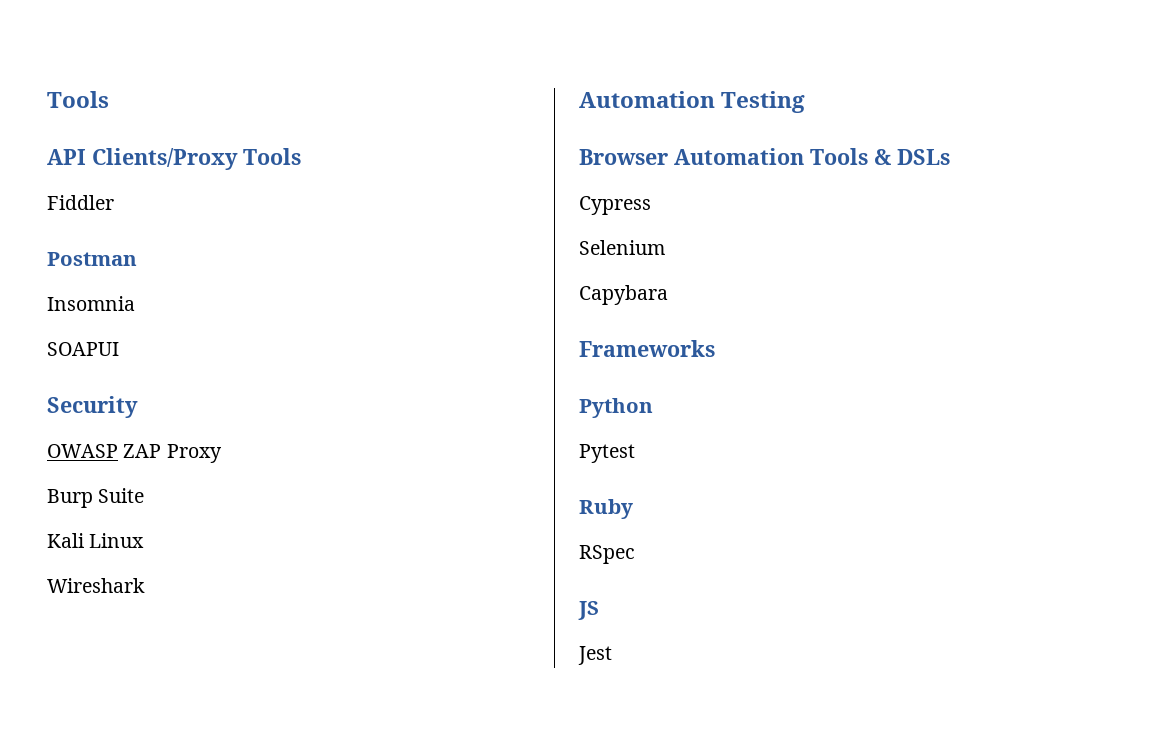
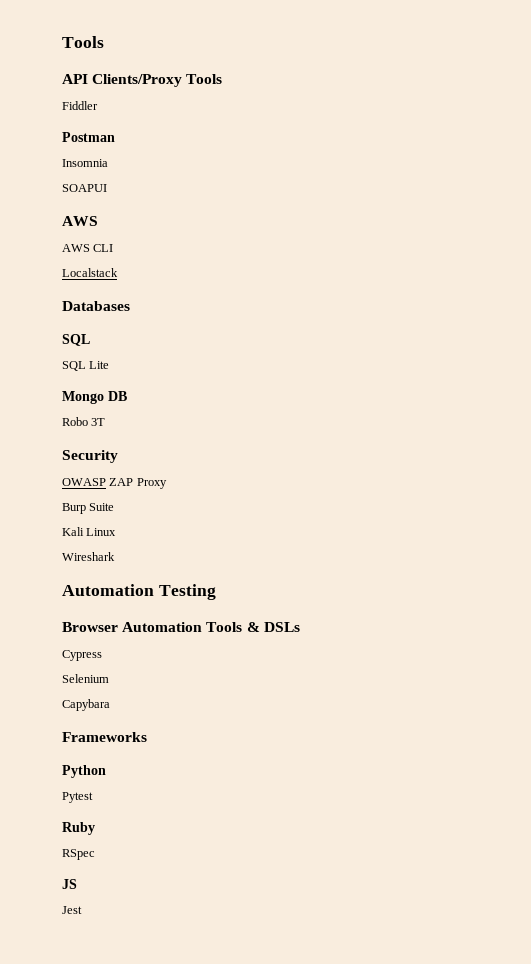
(119, 349) none -> [62,216,98,226] [62,244,114,252] [62,268,118,277] [62,301,130,311] [62,334,90,346] [62,361,110,371] [62,391,127,404] [62,417,106,426] // AWS // AWS CLI // Localstack // Databases // SQL // SQL Lite // Mongo DB // Robo 3T

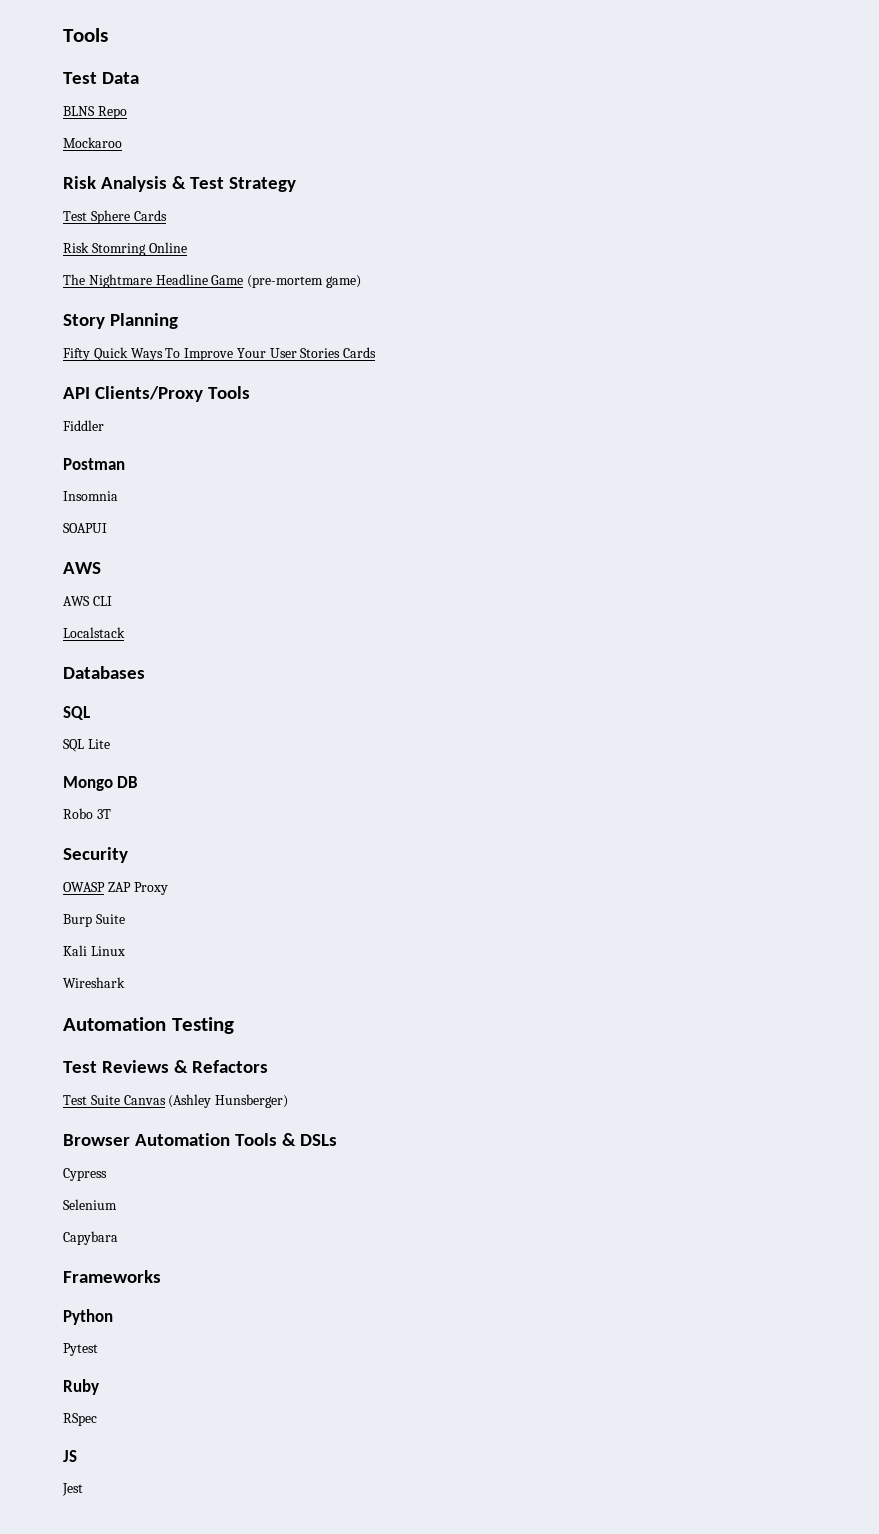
[62,36,104,48] Tools -> [63,28,108,42] [63,72,139,84] [63,106,127,119] [63,137,122,148] [63,176,296,192] [63,210,167,224] [63,242,187,256] [63,274,361,288] [63,313,178,329] [63,347,377,361] Tools // Test Data // BLNS Repo // Mockaroo // Risk Analysis & Test Strategy // Test Sphere Cards // Risk Stomring Online // The Nightmare Headline Game (pre-mortem game) // Story Planning // Fifty Quick Ways To Improve Your User Stories Cards
(216, 592) none -> [63,1060,268,1073] [63,1094,289,1108] // Test Reviews & Refactors // Test Suite Canvas (Ashley Hunsberger)

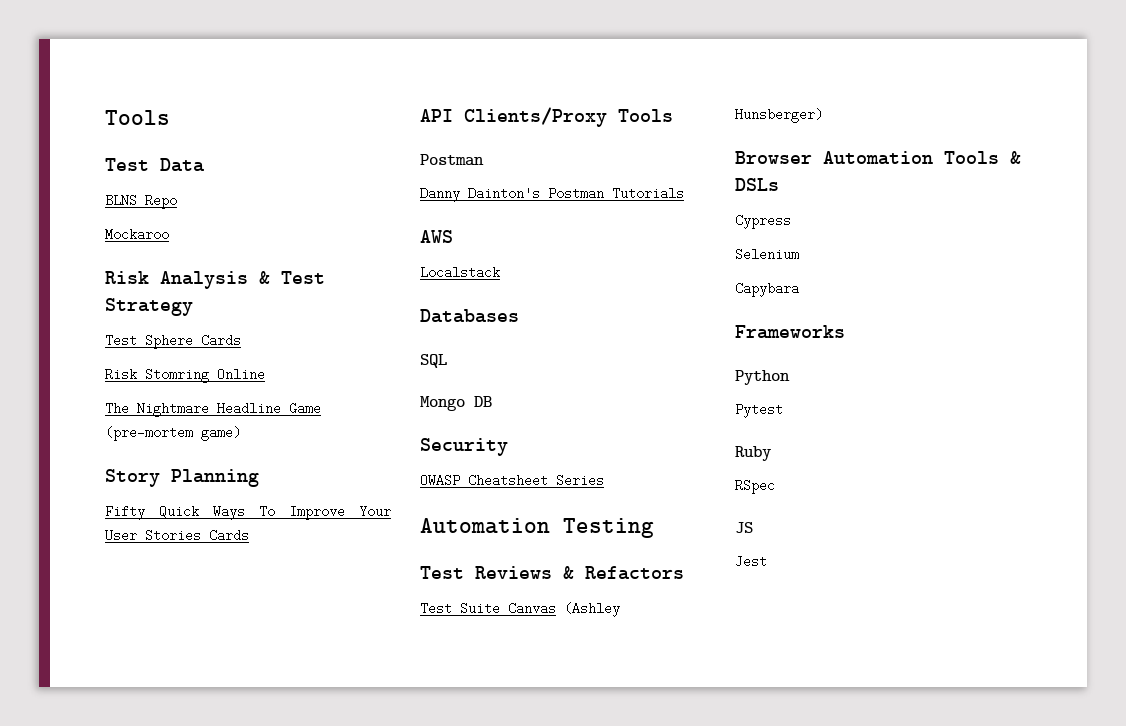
[63,420,104,431] // Fiddler -> (673, 115) none
[63,491,118,501] [63,523,107,533] [63,562,101,574] [63,596,112,606] Insomnia // SOAPUI // AWS // AWS CLI -> [420,187,684,202] [420,230,453,243] Danny Dainton's Postman Tutorials // AWS
[63,739,110,752] // SQL Lite -> (447, 361) none
[63,808,111,819] // Robo 3T -> (492, 401) none
[107,882,168,895] [63,914,125,927] [63,945,125,956] [63,977,125,988] ZAP Proxy // Burp Suite // Kali Linux // Wireshark -> [468,474,604,487] Cheatsheet Series

